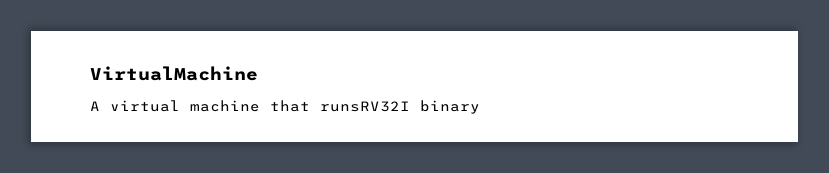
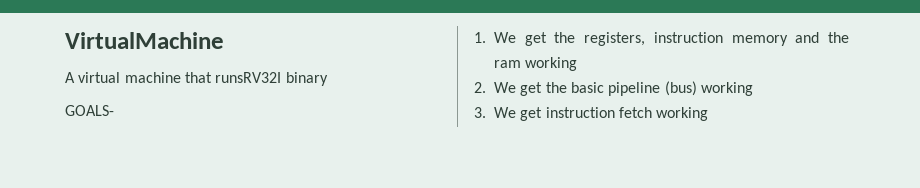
(480, 107) none -> [65,105,114,116] [474,32,849,46] [494,57,578,71] [474,81,753,96] [474,107,709,121] // GOALS- // 1. We get the registers, instruction memory and the ram working // 2. We get the basic pipeline (bus) working // 3. We get instruction fetch working

